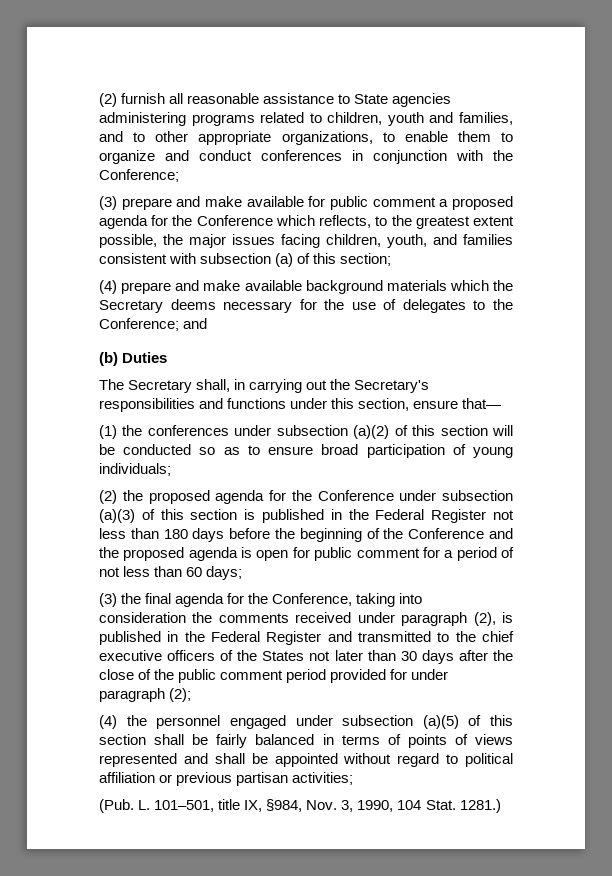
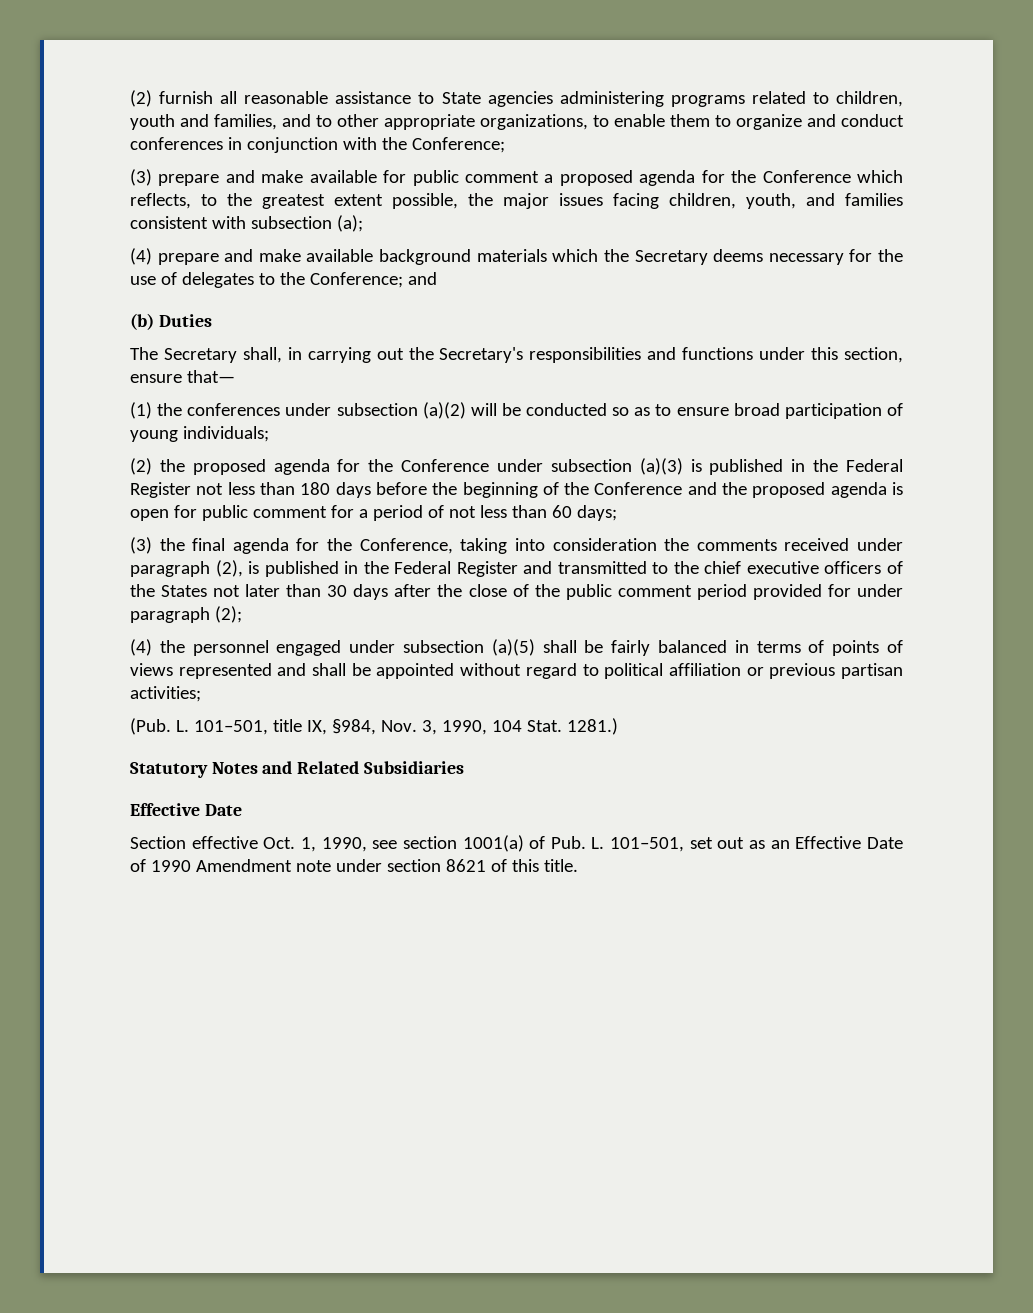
[275,253,392,267] (a) of this section; -> [336,215,363,232] (a);
[394,425,488,436] of this section -> (466, 410) none
[141,509,238,520] of this section -> (683, 466) none
[468,715,513,726] [99,734,146,745] of this section -> (535, 647) none
(501, 806) none -> [130,761,464,778] [130,803,242,816] [130,835,903,852] [130,859,578,872] // Statutory Notes and Related Subsidiaries // Effective Date // Section effective Oct. 1, 1990, see section 1001(a) of Pub. L. 101–501, set out as an Effective Date of 1990 Amendment note under section 8621 of this title.

